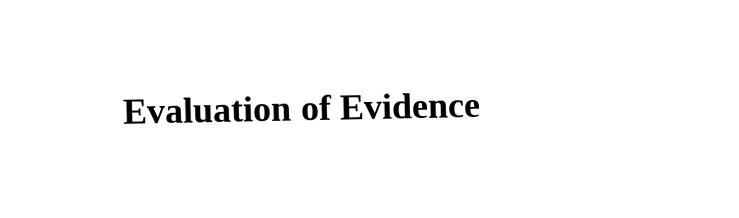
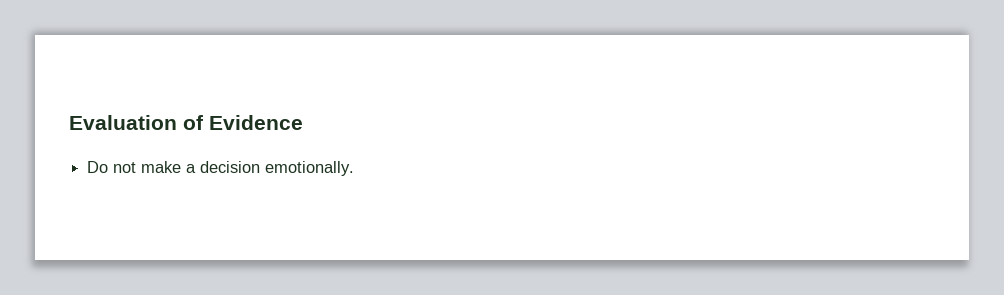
(482, 105) none -> [87,161,355,176] // Do not make a decision emotionally.

